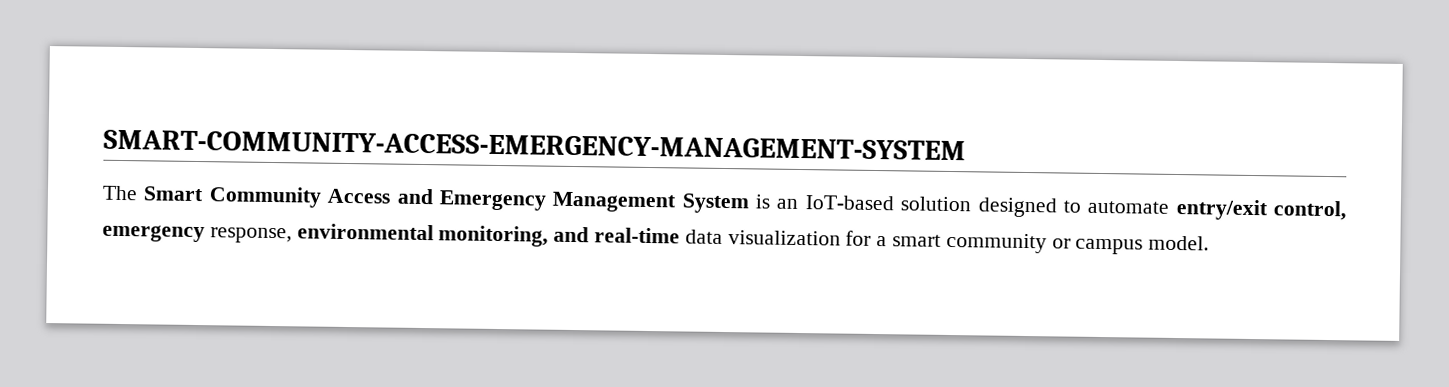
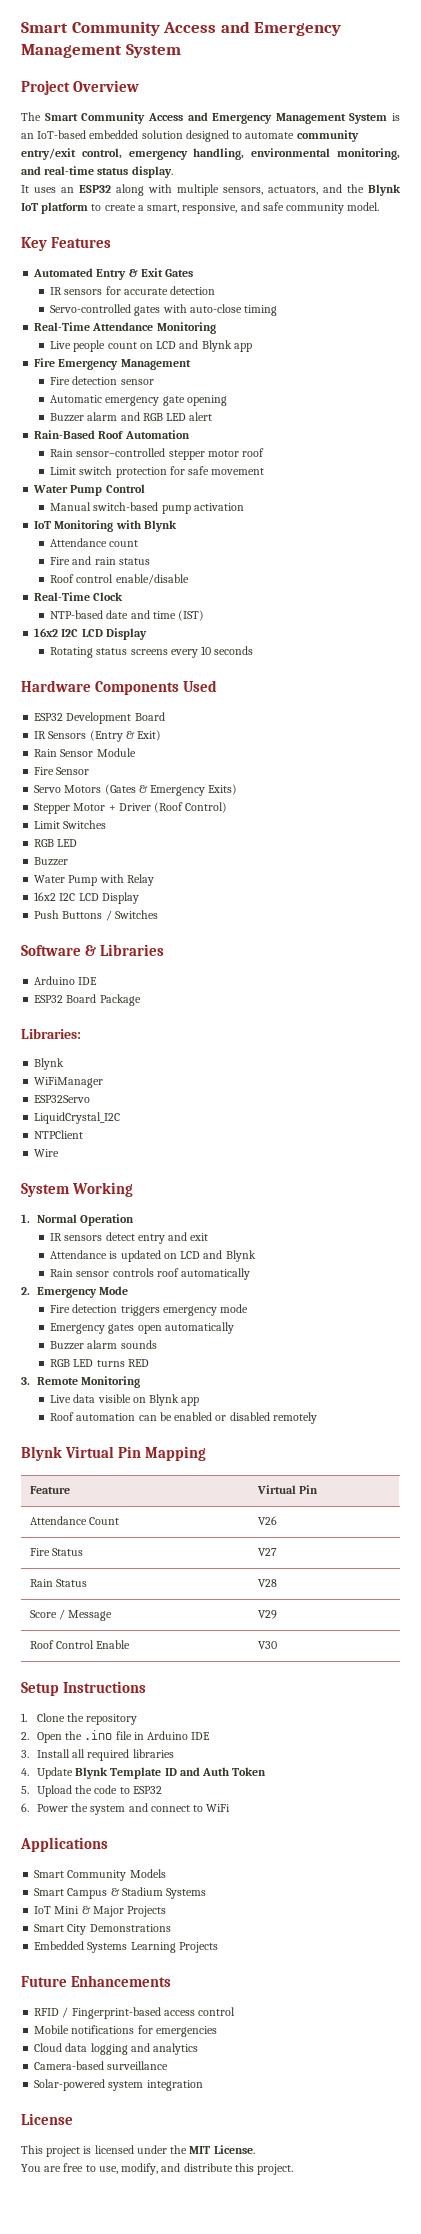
[103,129,966,161] SMART-COMMUNITY-ACCESS-EMERGENCY-MANAGEMENT-SYSTEM -> [21,21,342,36] [21,44,181,58] [21,80,140,95] Smart Community Access and Emergency Management System // Project Overview
(894, 203) none -> [89,130,139,139] embedded
(1170, 207) none -> [296,130,359,142] community
[209,227,292,244] response, -> [193,148,245,160] handling,
[684,229,1210,255] data visualization for a smart community or campus model. -> [97,166,173,178] [21,184,401,196] [21,202,380,214] [21,237,112,251] [33,268,194,280] [50,286,216,295] [50,304,278,316] [34,322,216,334] [50,340,252,352] [34,358,191,370] [50,376,154,385] [50,395,227,406] [50,412,213,422] [34,430,190,439] [50,448,265,460] [50,466,265,478] [33,484,145,496] [50,502,244,514] [34,520,177,532] [50,538,139,547] [50,556,150,565] [50,574,189,585] [34,592,124,601] [50,610,205,621] [34,628,147,640] [50,646,254,658] [21,680,218,695] [34,712,165,724] [34,730,162,742] [34,748,136,757] [34,767,90,775] [34,784,238,796] [34,802,228,814] [34,820,107,829] [34,839,78,847] [34,857,69,866] [34,874,154,886] [34,892,139,904] [34,910,158,921] [21,944,165,956] [34,976,98,985] [34,994,141,1006] [21,1028,81,1039] [34,1058,65,1070] [34,1077,104,1088] [34,1095,91,1103] [34,1112,121,1124] [34,1130,84,1139] [34,1149,60,1157] [21,1182,134,1197] [21,1214,135,1226] [50,1232,209,1244] [50,1250,256,1262] [50,1268,251,1280] [21,1286,129,1298] [50,1304,249,1316] [50,1322,234,1334] [50,1340,157,1350] [50,1359,149,1367] [21,1376,141,1388] [50,1394,200,1406] [50,1412,317,1424] [21,1446,207,1461] [29,1486,70,1494] [256,1485,319,1494] [29,1516,120,1525] [257,1516,277,1525] [29,1548,84,1556] [257,1548,277,1556] [29,1579,88,1587] [257,1579,277,1587] [29,1609,113,1621] [257,1610,277,1619] [29,1640,131,1649] [257,1641,277,1649] [21,1681,147,1696] [21,1713,138,1725] [21,1730,211,1743] [21,1749,174,1761] [21,1767,267,1779] [21,1785,162,1797] [21,1803,231,1815] [20,1837,108,1852] [34,1869,166,1881] [34,1887,207,1899] [34,1906,167,1917] [34,1924,171,1935] [34,1941,218,1953] [21,1975,172,1987] [34,2007,236,2019] [34,2025,217,2037] [34,2043,199,2055] [34,2061,169,2070] [34,2079,203,2091] [21,2113,73,2125] [21,2145,255,2157] [21,2163,294,2175] status display. // It uses an ESP32 along with multiple sensors, actuators, and the Blynk IoT platform to create a smart, responsive, and safe community model. // Key Features // Automated Entry & Exit Gates // IR sensors for accurate detection // Servo-controlled gates with auto-close timing // Real-Time Attendance Monitoring // Live people count on LCD and Blynk app // Fire Emergency Management // Fire detection sensor // Automatic emergency gate opening // Buzzer alarm and RGB LED alert // Rain-Based Roof Automation // Rain sensor–controlled stepper motor roof // Limit switch protection for safe movement // Water Pump Control // Manual switch-based pump activation // IoT Monitoring with Blynk // Attendance count // Fire and rain status // Roof control enable/disable // Real-Time Clock // NTP-based date and time (IST) // 16x2 I2C LCD Display // Rotating status screens every 10 seconds // Hardware Components Used // ESP32 Development Board // IR Sensors (Entry & Exit) // Rain Sensor Module // Fire Sensor // Servo Motors (Gates & Emergency Exits) // Stepper Motor + Driver (Roof Control) // Limit Switches // RGB LED // Buzzer // Water Pump with Relay // 16x2 I2C LCD Display // Push Buttons / Switches // Software & Libraries // Arduino IDE // ESP32 Board Package // Libraries: // Blynk // WiFiManager // ESP32Servo // LiquidCrystal_I2C // NTPClient // Wire // System Working // 1. Normal Operation // IR sensors detect entry and exit // Attendance is updated on LCD and Blynk // Rain sensor controls roof automatically // 2. Emergency Mode // Fire detection triggers emergency mode // Emergency gates open automatically // Buzzer alarm sounds // RGB LED turns RED // 3. Remote Monitoring // Live data visible on Blynk app // Roof automation can be enabled or disabled remotely // Blynk Virtual Pin Mapping // Feature | Virtual Pin // Attendance Count | V26 // Fire Status | V27 // Rain Status | V28 // Score / Message | V29 // Roof Control Enable | V30 // Setup Instructions // 1. Clone the repository // 2. Open the .ino file in Arduino IDE // 3. Install all required libraries // 4. Update Blynk Template ID and Auth Token // 5. Upload the code to ESP32 // 6. Power the system and connect to WiFi // Applications // Smart Community Models // Smart Campus & Stadium Systems // IoT Mini & Major Projects // Smart City Demonstrations // Embedded Systems Learning Projects // Future Enhancements // RFID / Fingerprint-based access control // Mobile notifications for emergencies // Cloud data logging and analytics // Camera-based surveillance // Solar-powered system integration // License // This project is licensed under the MIT License. // You are free to use, modify, and distribute this project.

